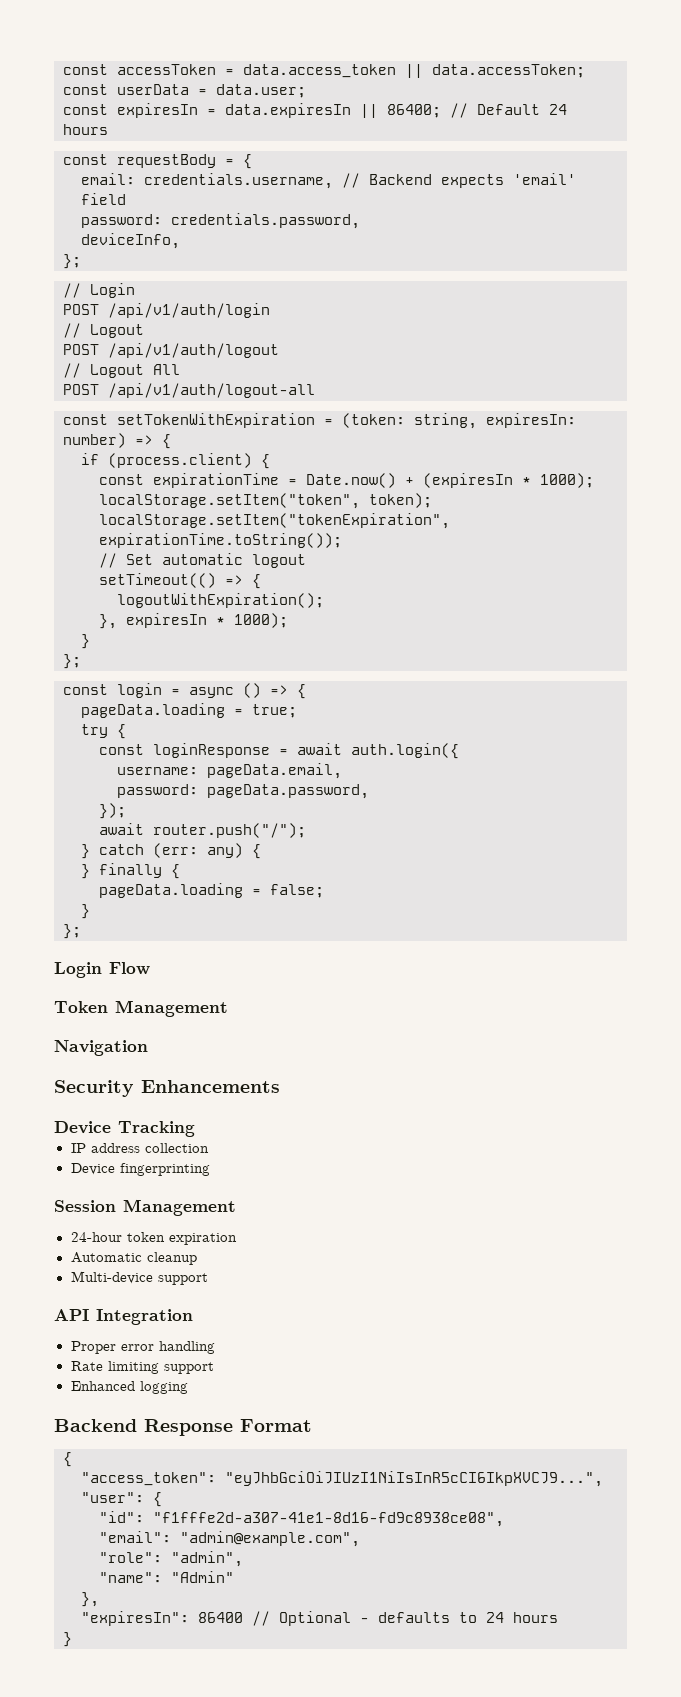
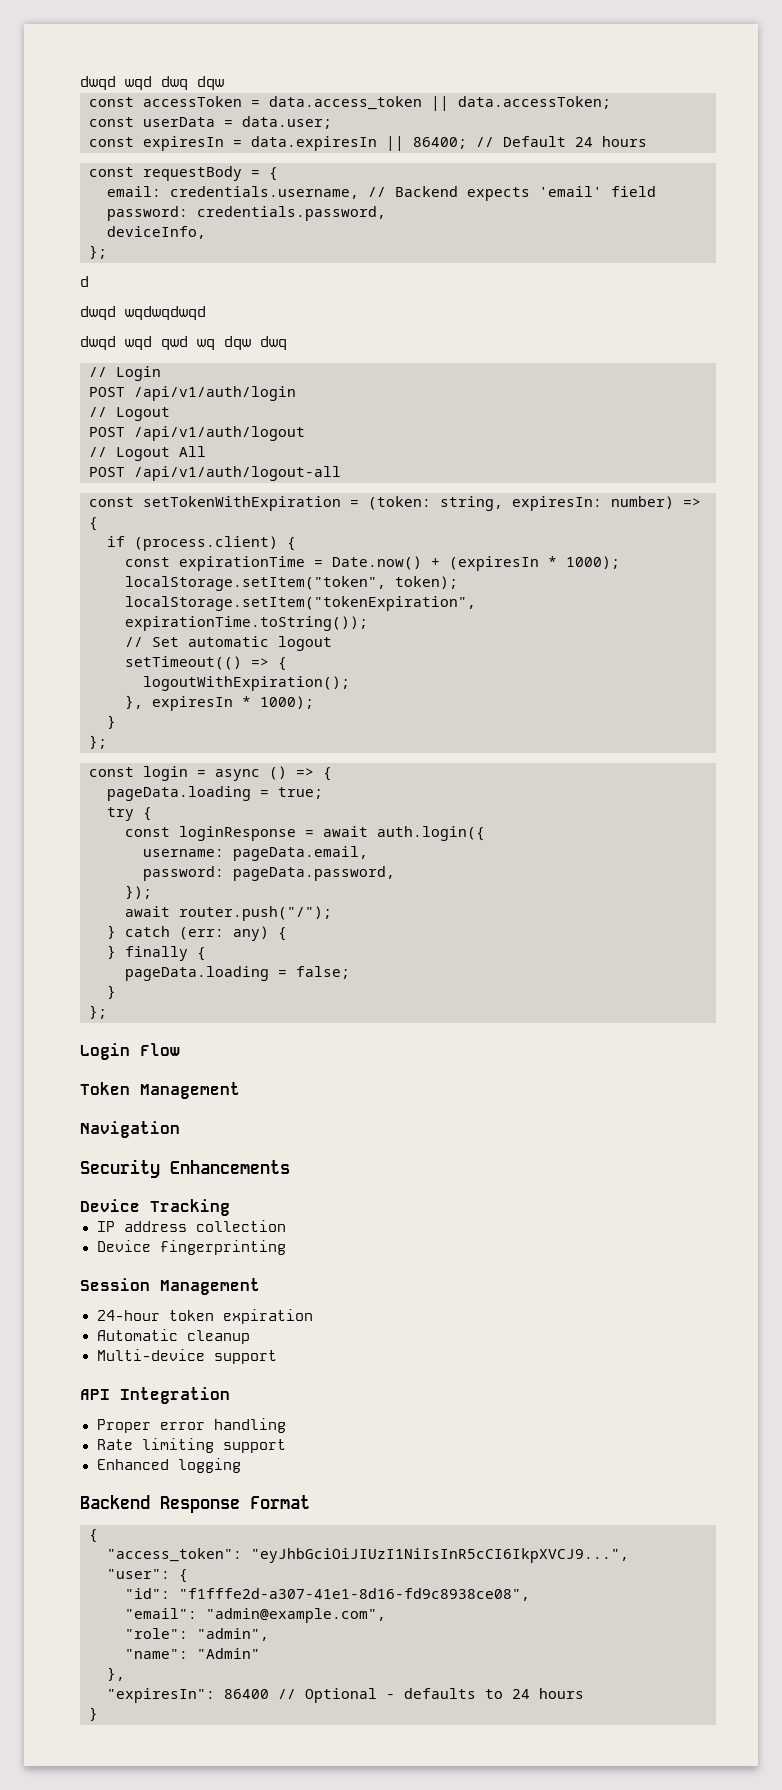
(63, 69) none -> [80,76,224,90] dwqd wqd dwq dqw //
(81, 261) none -> [80,276,89,287] [80,306,206,320] [80,336,287,350] // d // dwqd wqdwqdwqd // dwqd wqd qwd wq dqw dwq

